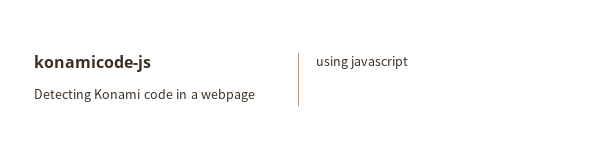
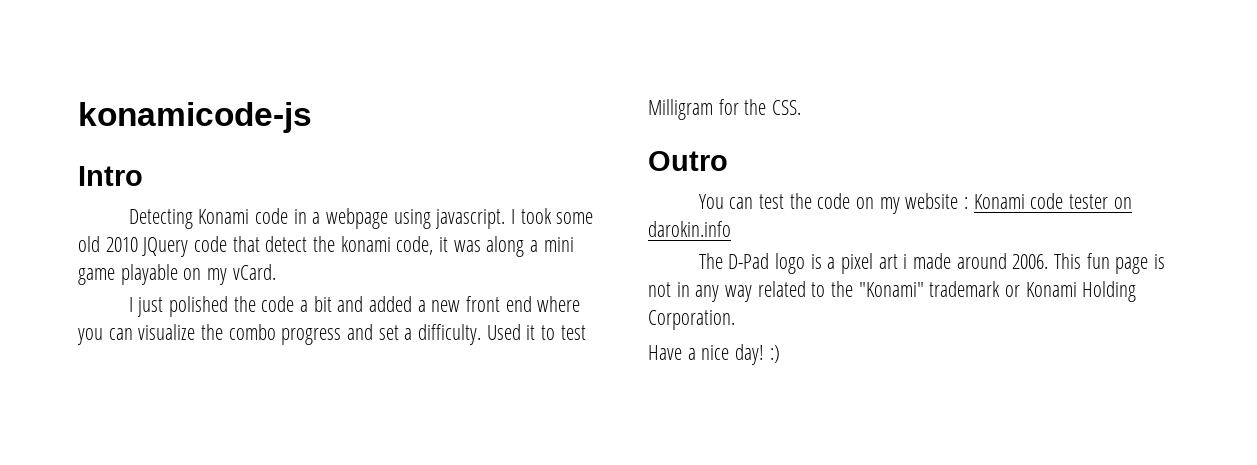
(151, 63) none -> [78,166,143,186] // Intro
[350,56,409,69] javascript -> [435,208,594,229] [78,236,574,257] [78,264,276,285] [128,296,581,317] [77,324,586,345] [648,99,802,120] [648,151,728,171] [698,193,1132,214] [648,221,731,237] [698,253,1166,274] [648,281,1137,302] [648,310,735,330] [648,344,780,365] javascript. I took some old 2010 JQuery code that detect the konami code, it was along a mini game playable on my vCard. // I just polished the code a bit and added a new front end where you can visualize the combo progress and set a difficulty. Used it to test Milligram for the CSS. // Outro // You can test the code on my website : Konami code tester on darokin.info // The D-Pad logo is a pixel art i made around 2006. This fun page is not in any way related to the "Konami" trademark or Konami Holding Corporation. // Have a nice day! :)

